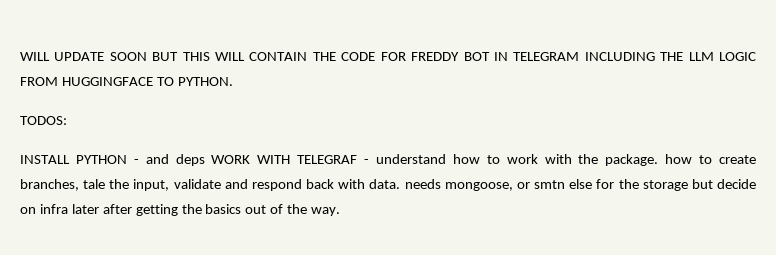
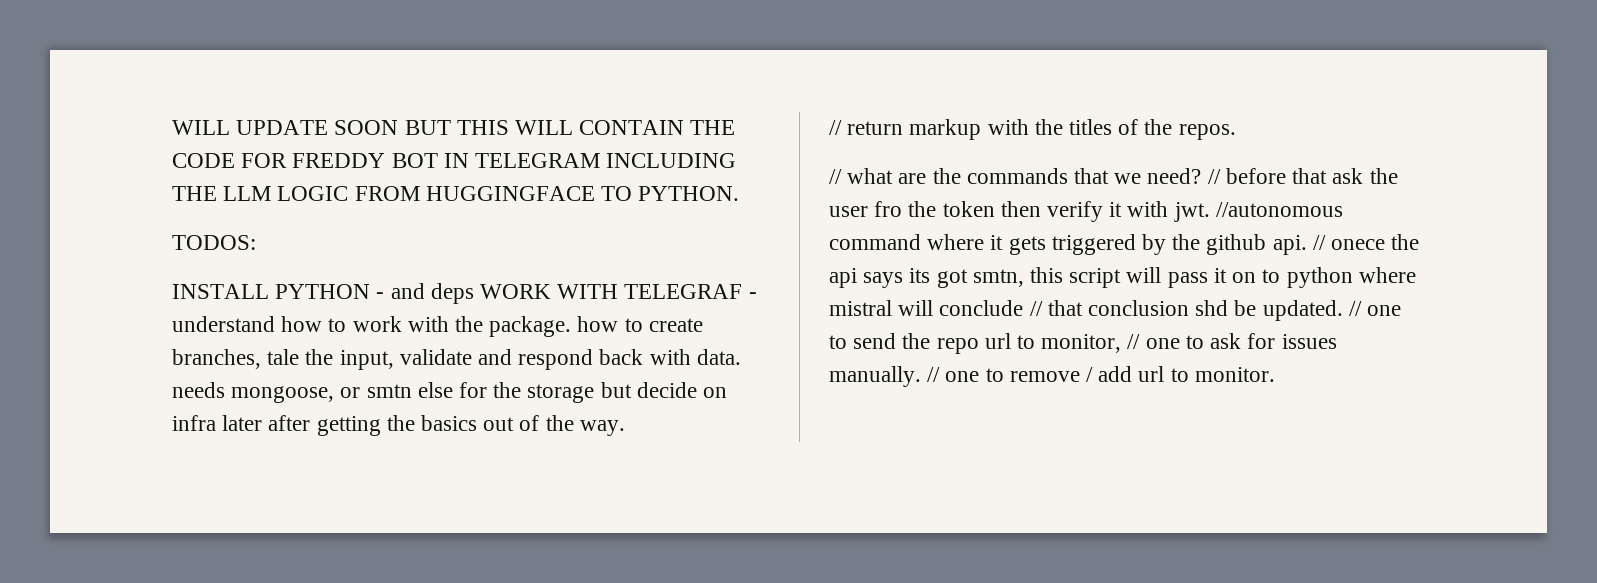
(341, 211) none -> [829,119,1236,140] [829,168,1398,184] [829,201,1343,222] [829,234,1420,255] [829,267,1416,288] [829,300,1402,321] [829,333,1337,354] [829,366,1275,387] // // return markup with the titles of the repos. // // what are the commands that we need? // before that ask the user fro the token then verify it with jwt. //autonomous command where it gets triggered by the github api. // onece the api says its got smtn, this script will pass it on to python where mistral will conclude // that conclusion shd be updated. // one to send the repo url to monitor, // one to ask for issues manually. // one to remove / add url to monitor.

